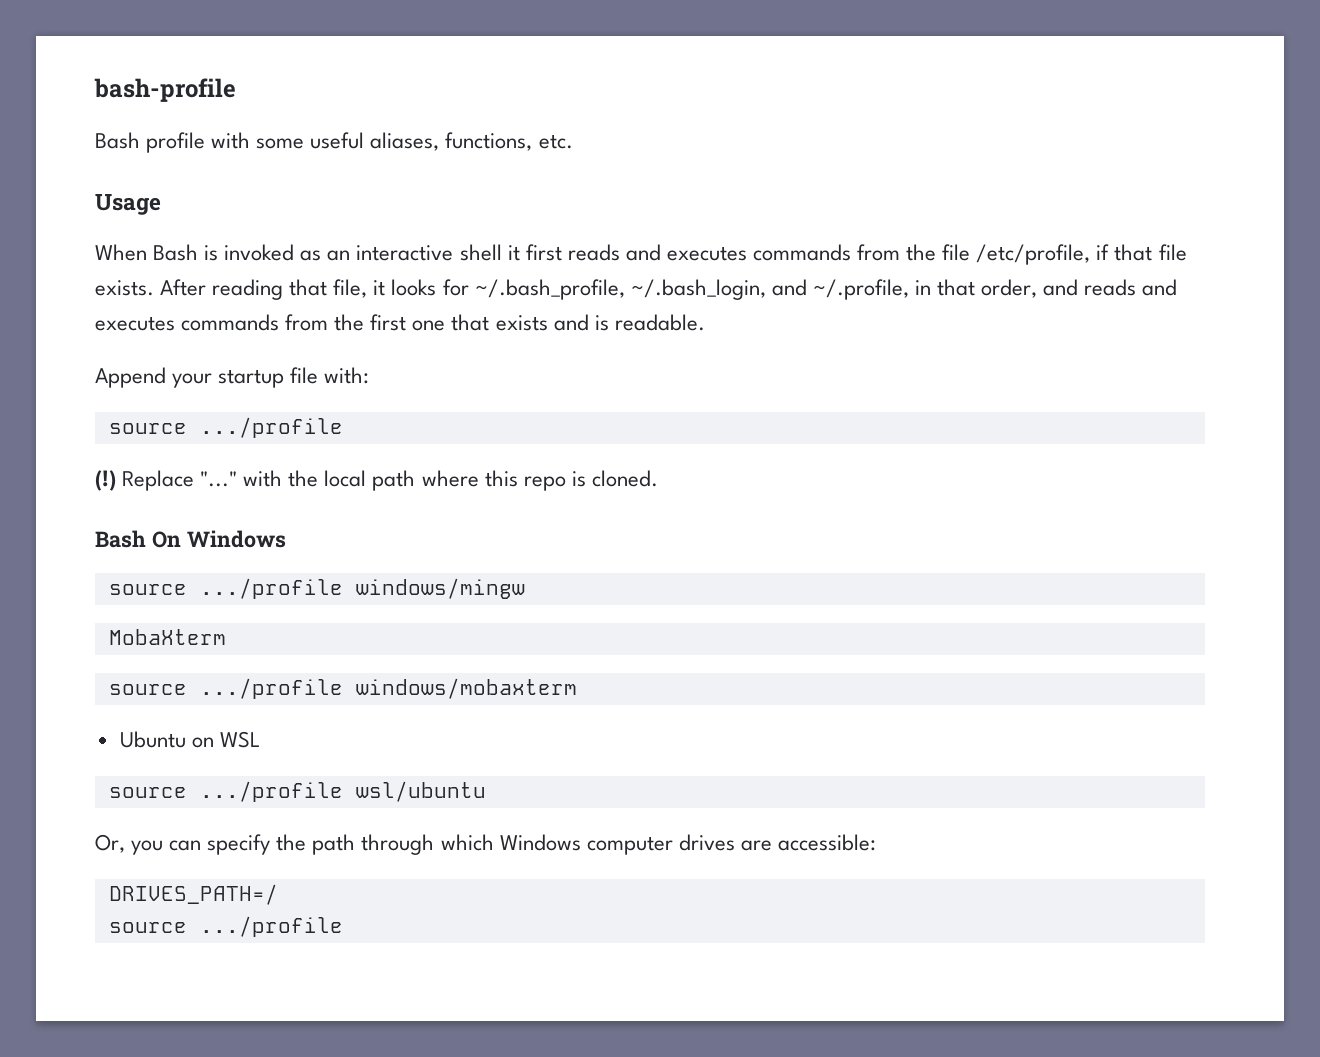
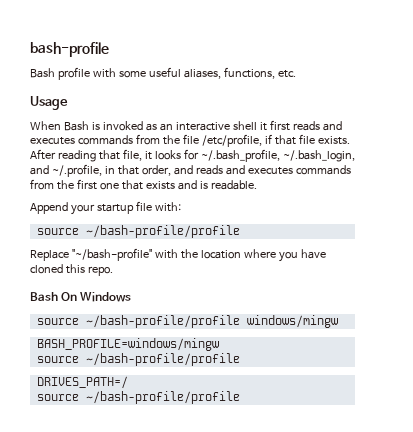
[199,417,343,438] [95,470,658,491] .../profile // (!) Replace "..." with the local path where this repo is cloned. -> [85,225,240,238] [30,248,326,262] [30,264,113,276] ~/bash-profile/profile // Replace "~/bash-profile" with the location where you have cloned this repo.
[199,578,343,599] .../profile -> [85,315,240,328] ~/bash-profile/profile
[108,629,226,645] [108,678,577,699] [119,731,260,748] [108,781,486,802] [95,834,876,855] MobaXterm // source .../profile windows/mobaxterm // Ubuntu on WSL // source .../profile wsl/ubuntu // Or, you can specify the path through which Windows computer drives are accessible: -> [36,338,219,351] [36,353,240,366] BASH_PROFILE=windows/mingw // source ~/bash-profile/profile
[199,916,343,937] .../profile -> [85,391,240,404] ~/bash-profile/profile

